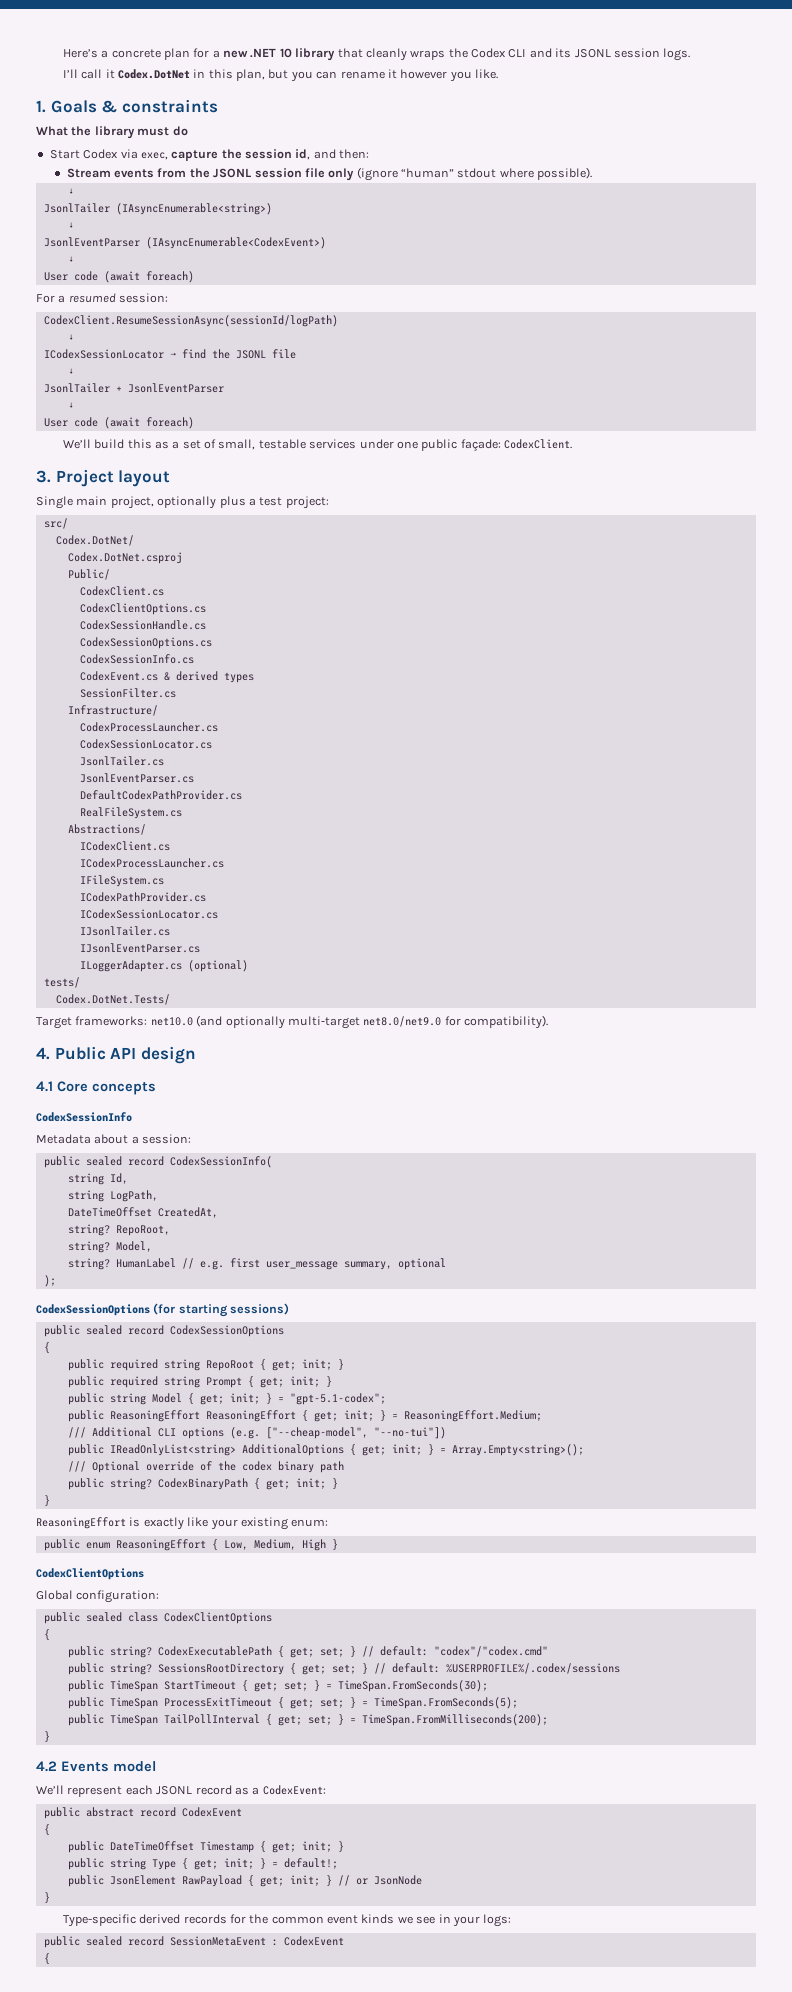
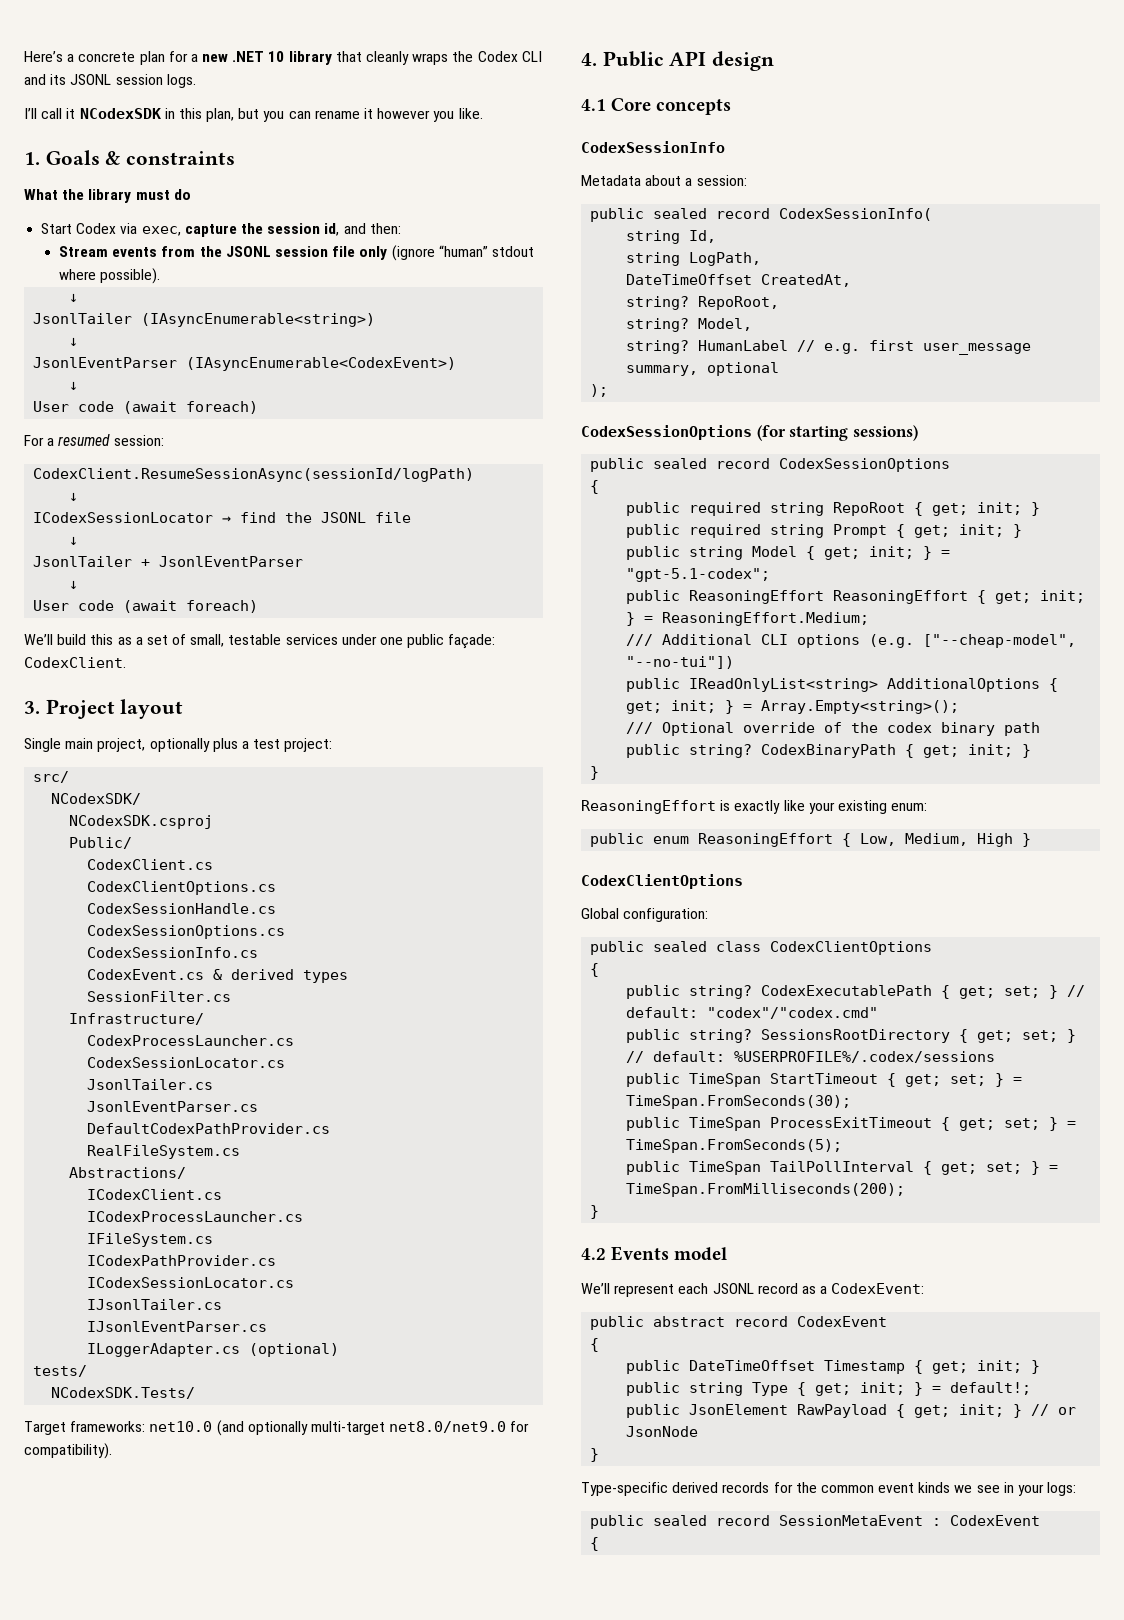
[117,69,190,79] Codex.DotNet -> [79,108,161,119] NCodexSDK
[55,535,134,546] [67,552,182,564] Codex.DotNet/ // Codex.DotNet.csproj -> [51,793,142,805] [69,815,214,829] NCodexSDK/ // NCodexSDK.csproj
[55,994,170,1005] Codex.DotNet.Tests/ -> [51,1387,196,1399] NCodexSDK.Tests/

